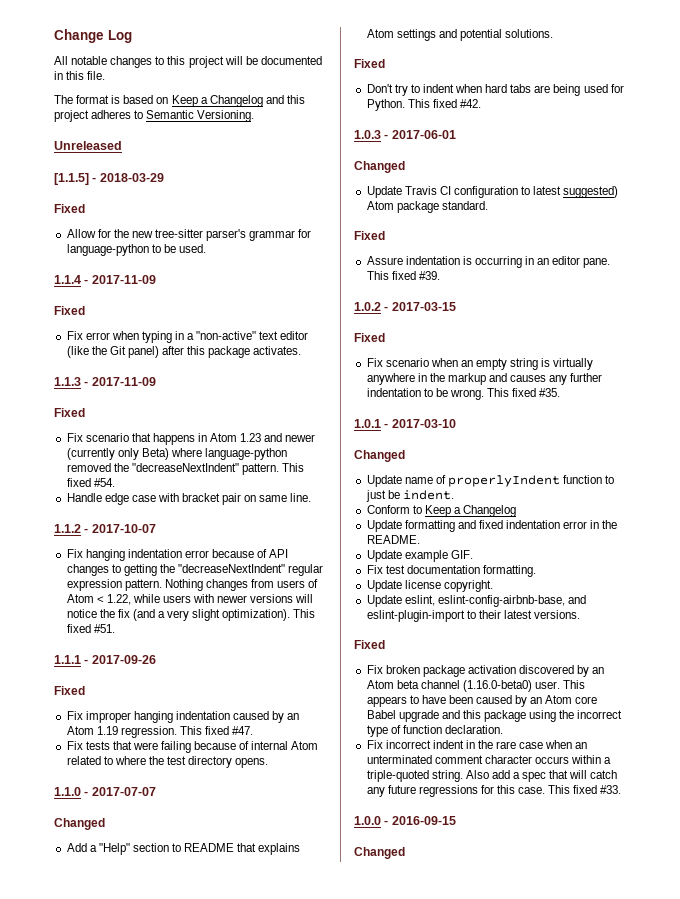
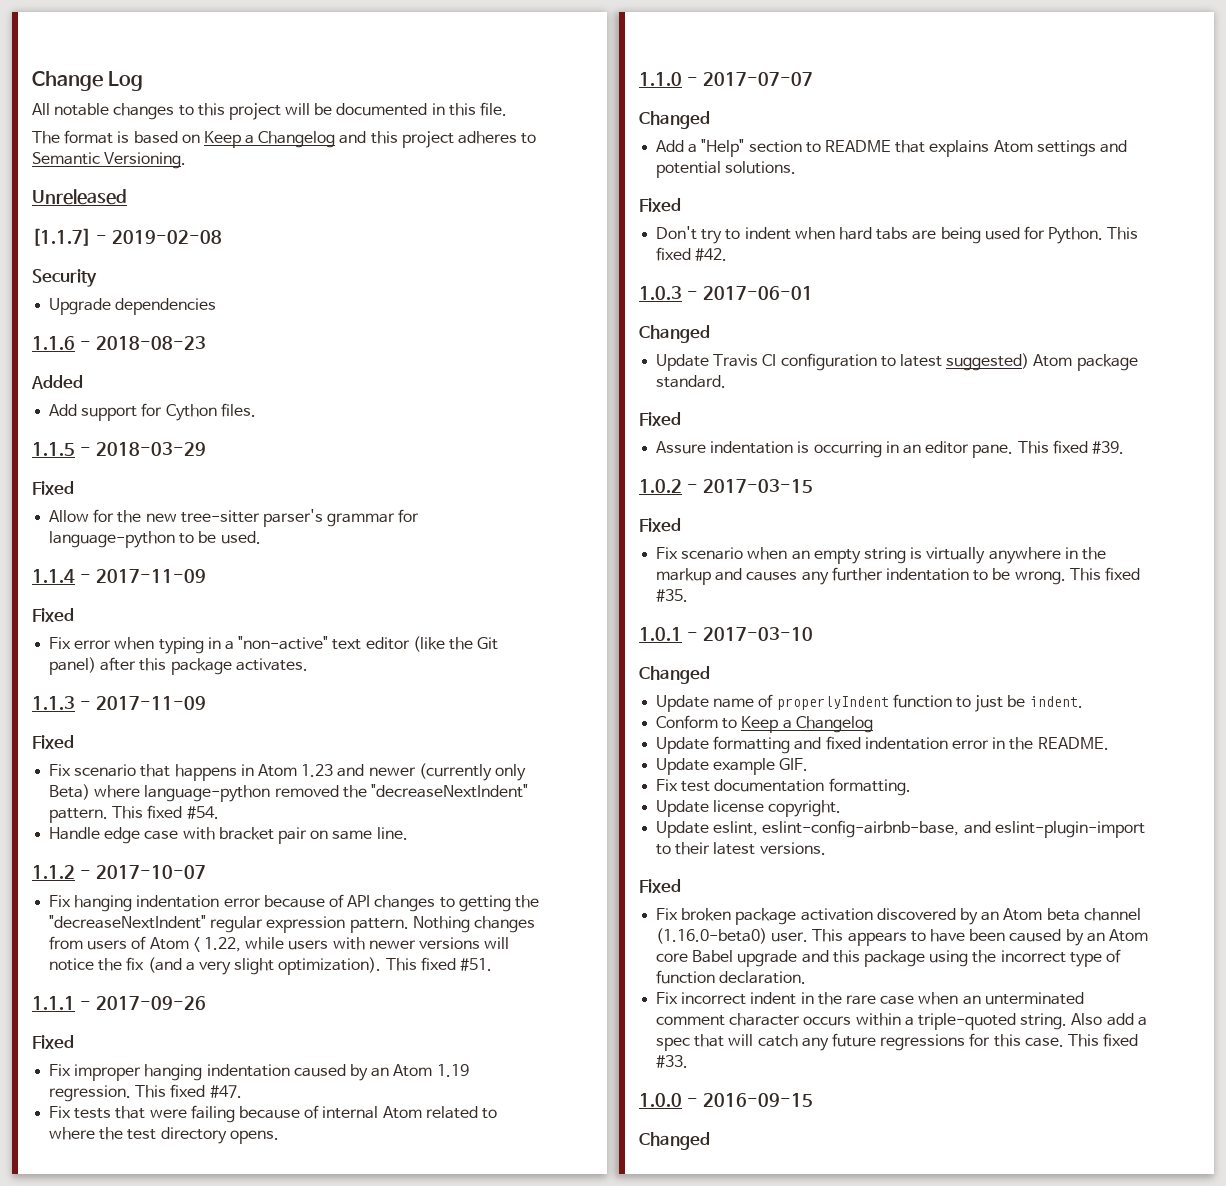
[54,173,89,185] [1.1.5] -> [32,228,222,246] [32,269,97,287] [49,298,217,315] [32,336,206,350] [31,375,83,389] [49,403,256,421] [32,442,75,456] [1.1.7] - 2019-02-08 // Security // Upgrade dependencies // 1.1.6 - 2018-08-23 // Added // Add support for Cython files. // 1.1.5

